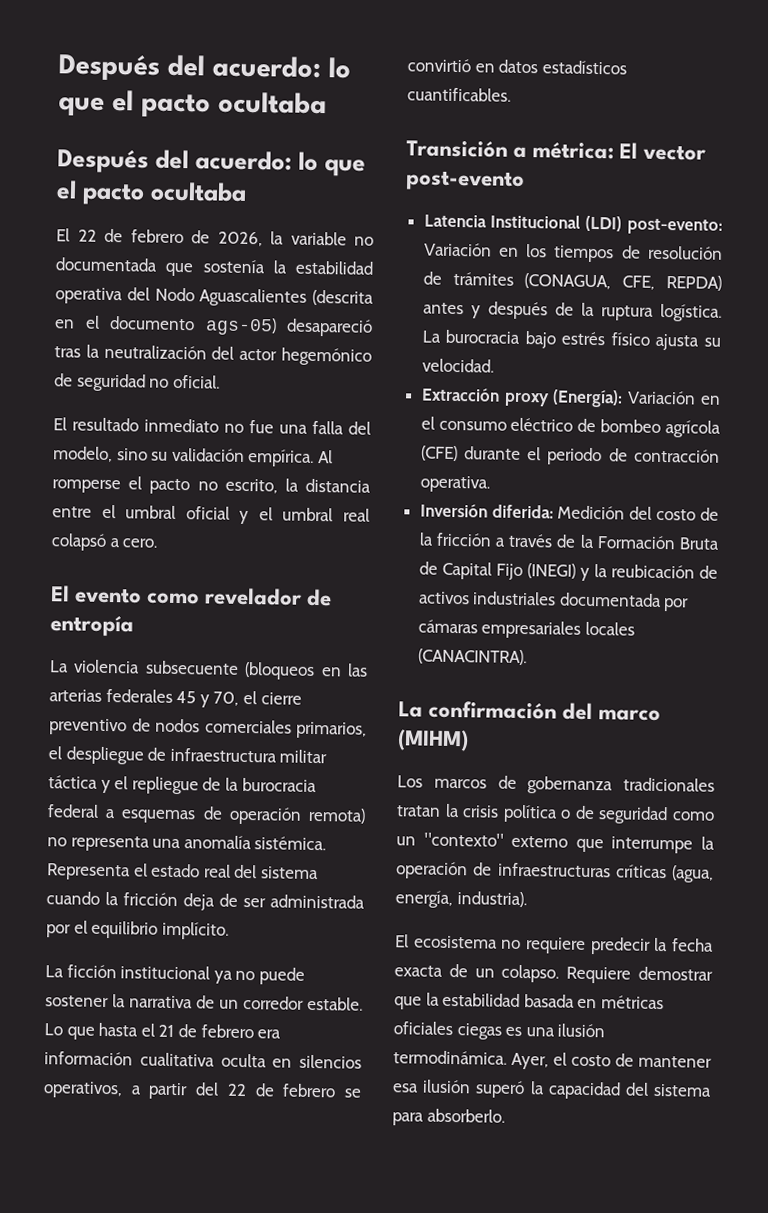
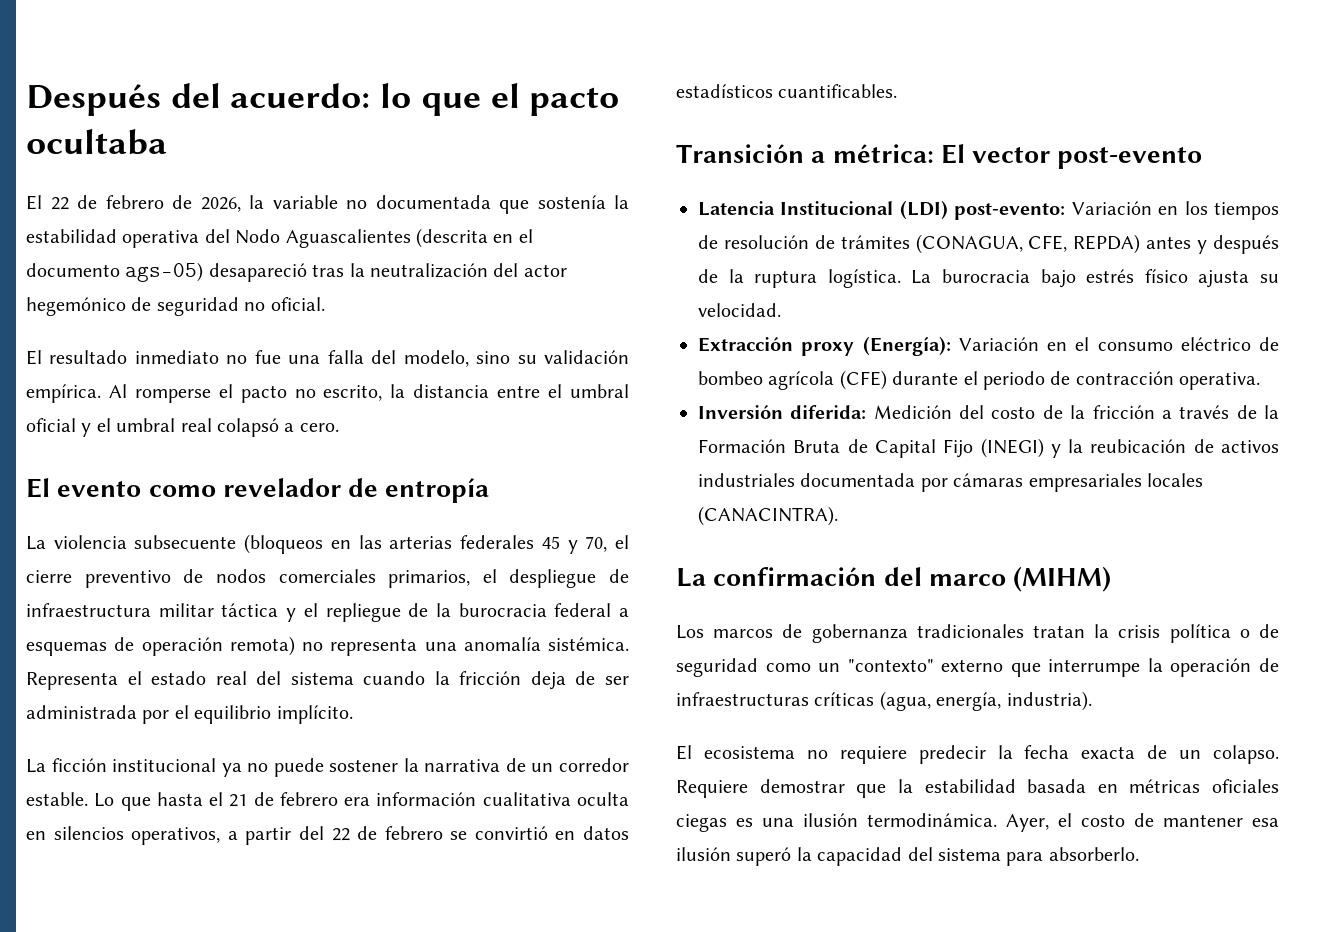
[58,53,351,81] [58,90,327,118] [57,148,366,177] [56,180,247,206] Después del acuerdo: lo que el pacto ocultaba // Después del acuerdo: lo que el pacto ocultaba -> [26,83,620,116] [26,129,167,155] Después del acuerdo: lo que el pacto ocultaba

